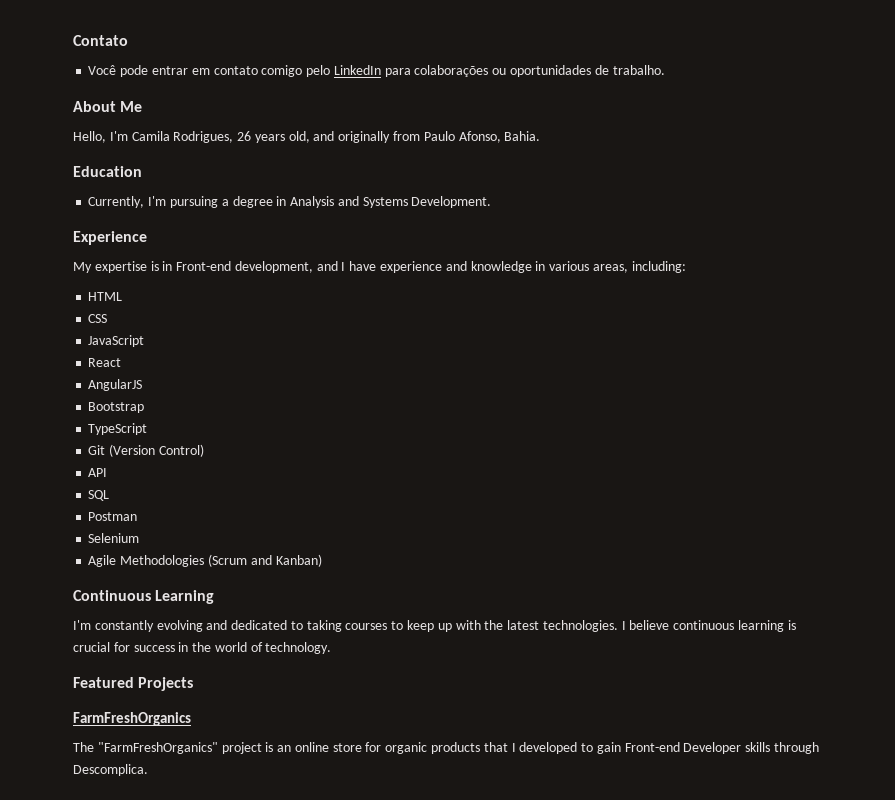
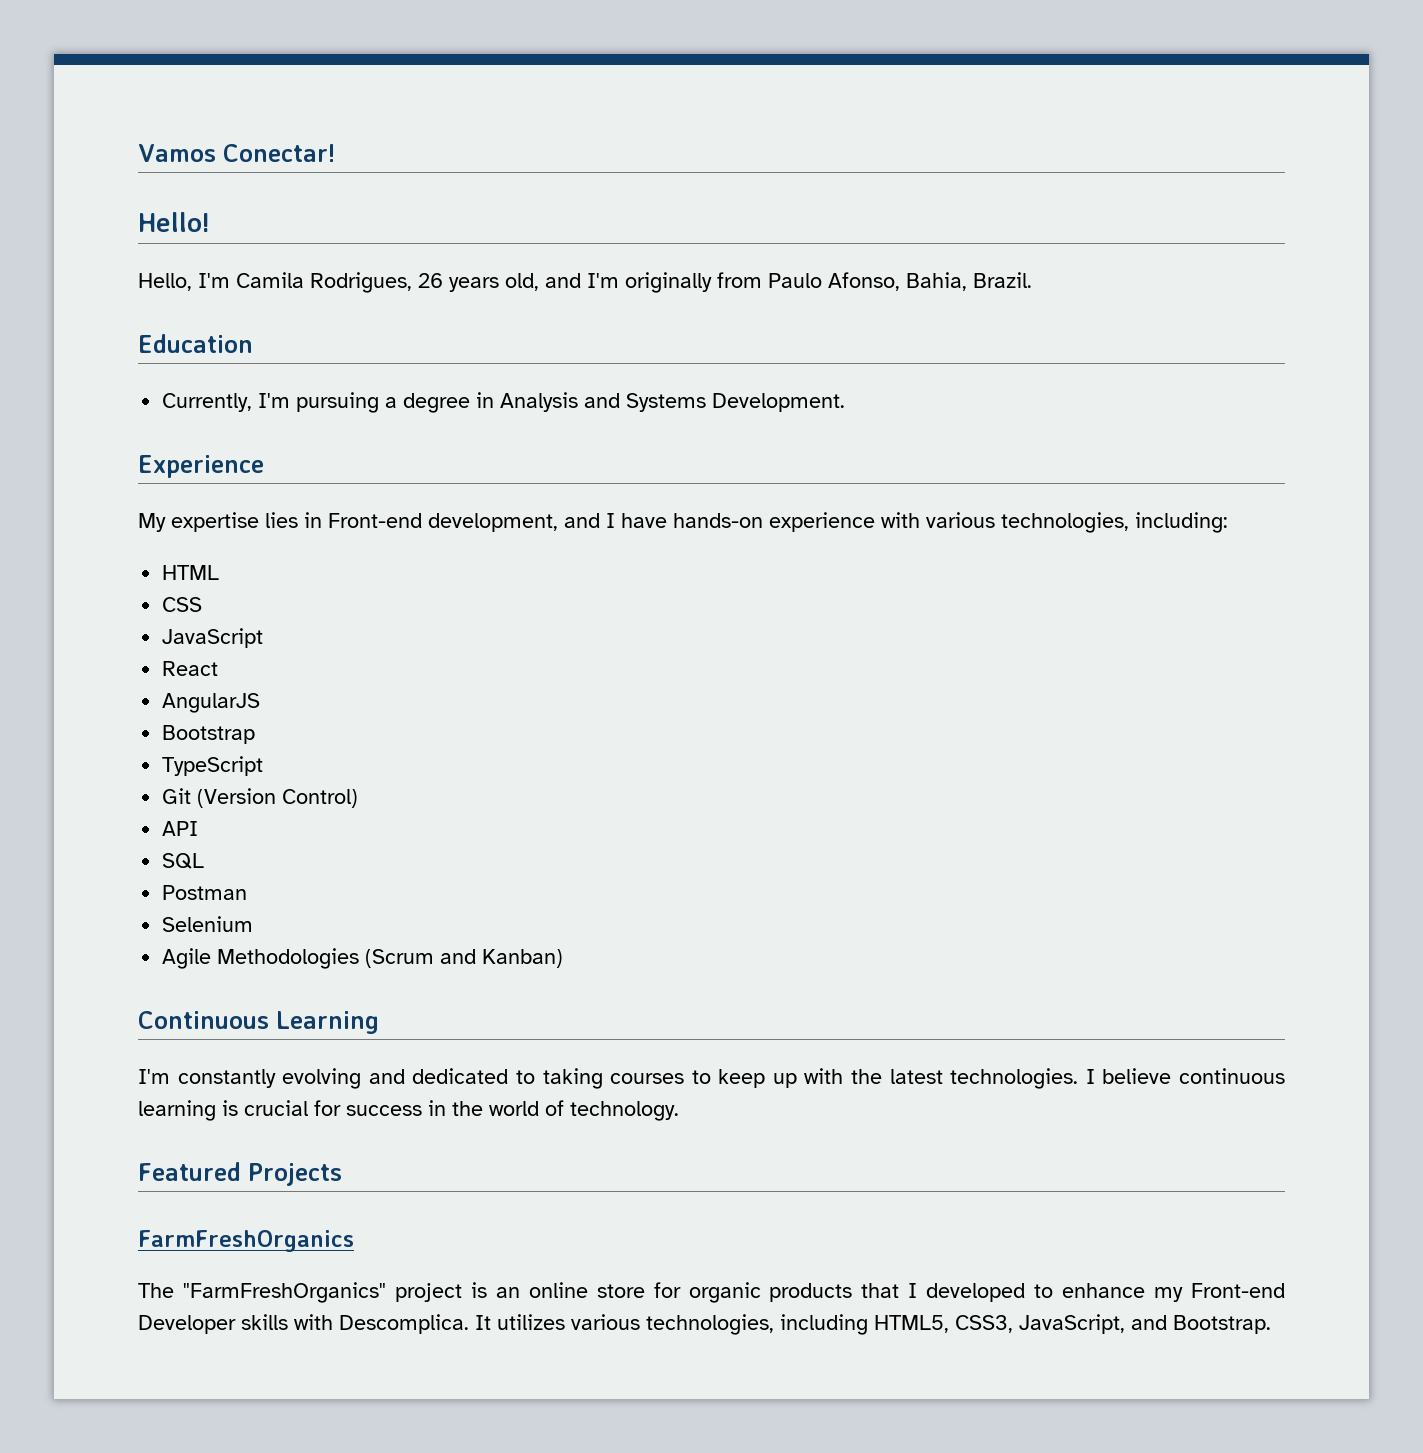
[73,35,128,46] [88,65,665,77] [73,101,143,112] Contato // Você pode entrar em contato comigo pelo LinkedIn para colaborações ou oportunidades de trabalho. // About Me -> [138,144,335,162] [138,212,210,232] Vamos Conectar! // Hello!
(335, 136) none -> [587,273,619,288] I'm
[504,131,541,141] Bahia. -> [906,272,1032,291] Bahia, Brazil.
[150,261,159,271] is -> [265,512,298,528] lies
[380,261,628,273] experience and knowledge in various areas, -> [673,512,1129,533] hands-on experience with various technologies,
[596,742,621,754] gain -> [1062,1283,1184,1302] enhance my
[774,742,820,754] [73,764,148,776] through Descomplica. -> [294,1314,1271,1335] with Descomplica. It utilizes various technologies, including HTML5, CSS3, JavaScript, and Bootstrap.

